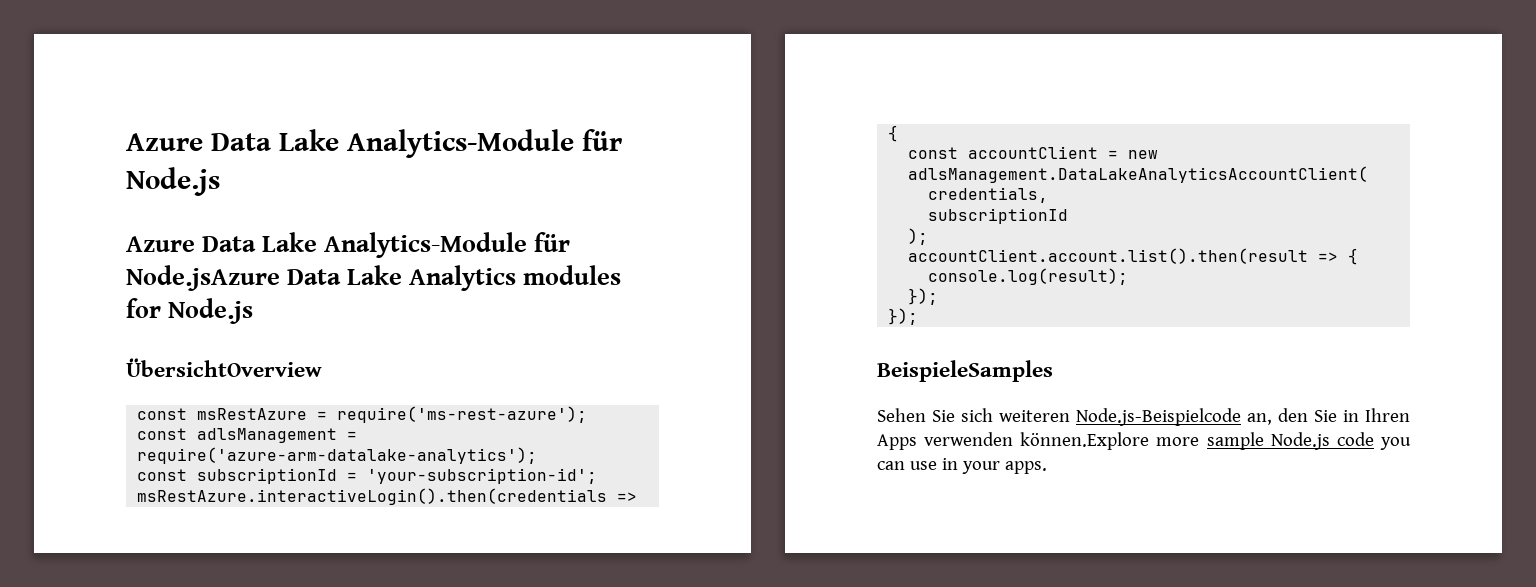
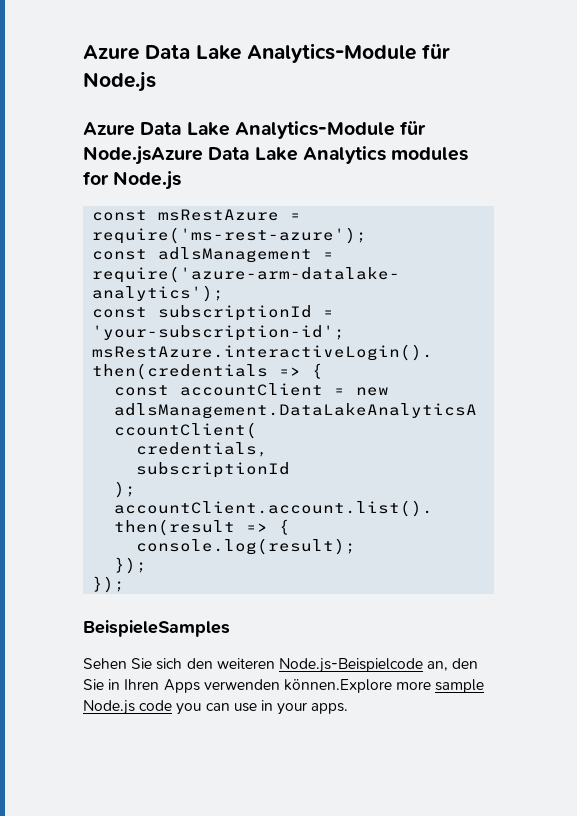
[126,358,322,377] // ÜbersichtOverview -> (182, 180) none
(993, 415) none -> [186,658,213,669] den

